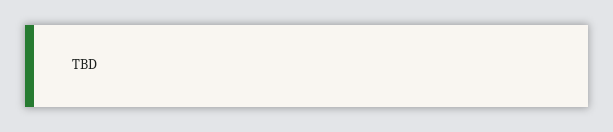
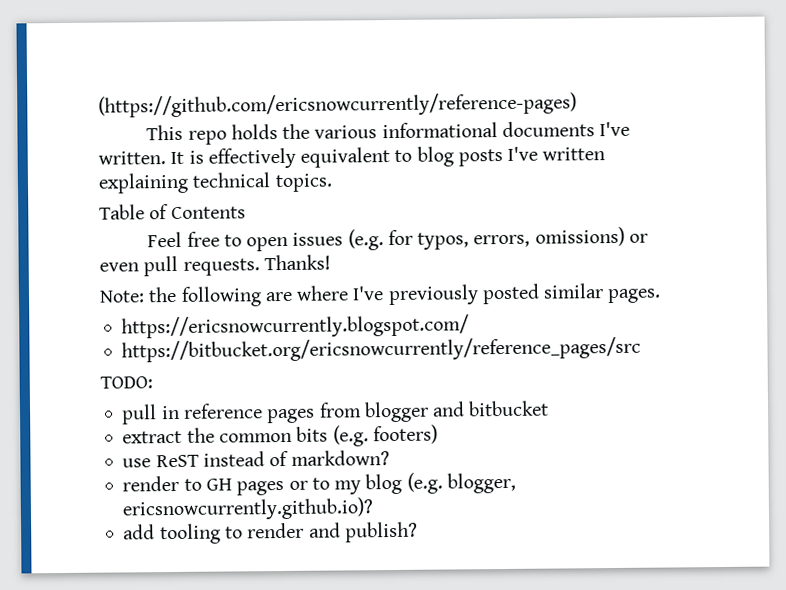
[72,59,97,69] TBD -> [98,92,577,118] [146,121,631,145] [98,146,606,169] [98,172,333,194] [99,204,246,220] [147,226,648,252] [99,254,331,277] [99,283,662,307] [121,314,470,339] [121,336,642,363] [100,376,153,389] [121,400,550,425] [122,424,438,447] [122,450,390,468] [122,472,516,496] [122,497,375,521] [123,521,418,545] (https://github.com/ericsnowcurrently/reference-pages) // This repo holds the various informational documents I've written. It is effectively equivalent to blog posts I've written explaining technical topics. // Table of Contents // Feel free to open issues (e.g. for typos, errors, omissions) or even pull requests. Thanks! // Note: the following are where I've previously posted similar pages. // https://ericsnowcurrently.blogspot.com/ // https://bitbucket.org/ericsnowcurrently/reference_pages/src // TODO: // pull in reference pages from blogger and bitbucket // extract the common bits (e.g. footers) // use ReST instead of markdown? // render to GH pages or to my blog (e.g. blogger, ericsnowcurrently.github.io)? // add tooling to render and publish?

